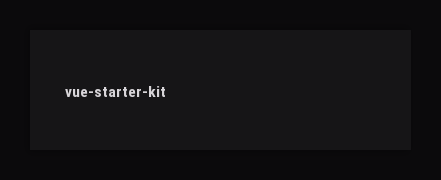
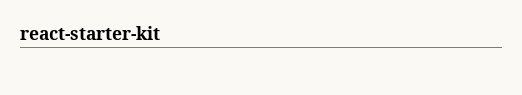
[65,86,166,97] vue-starter-kit -> [20,26,160,40] react-starter-kit

